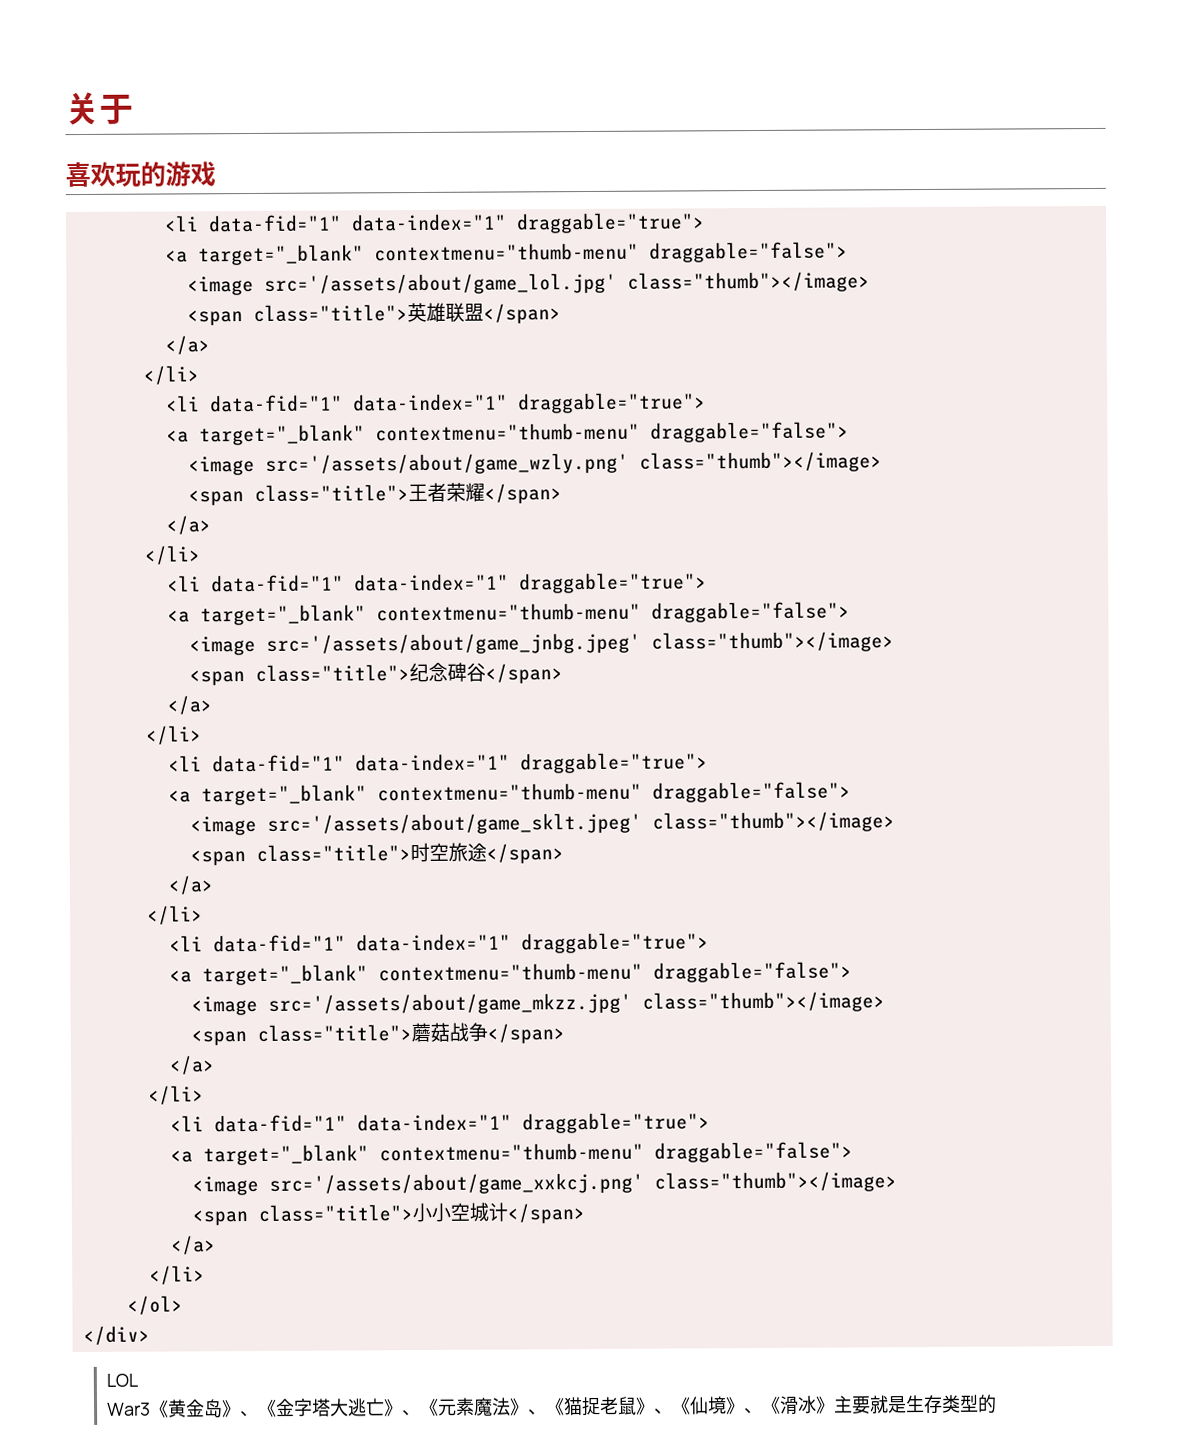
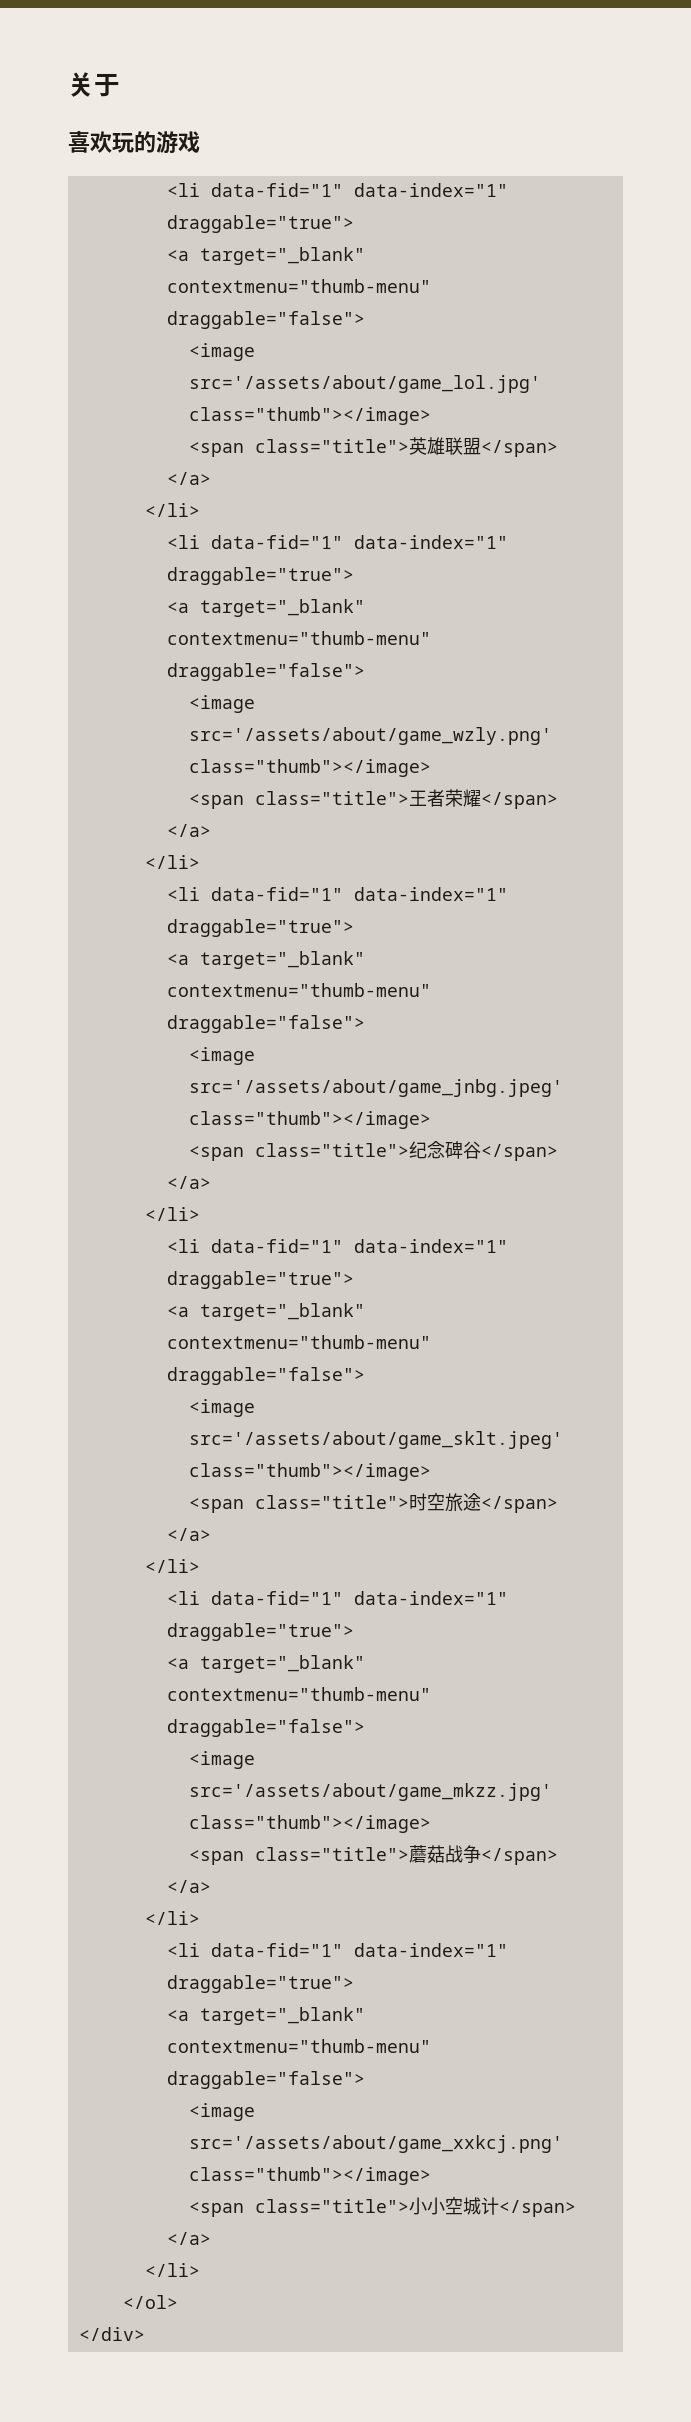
[105,1373,138,1387] [106,1394,997,1419] // LOL // War3《黄金岛》、《金字塔大逃亡》、《元素魔法》、《猫捉老鼠》、《仙境》、《滑冰》主要就是生存类型的 -> (145, 2334) none

